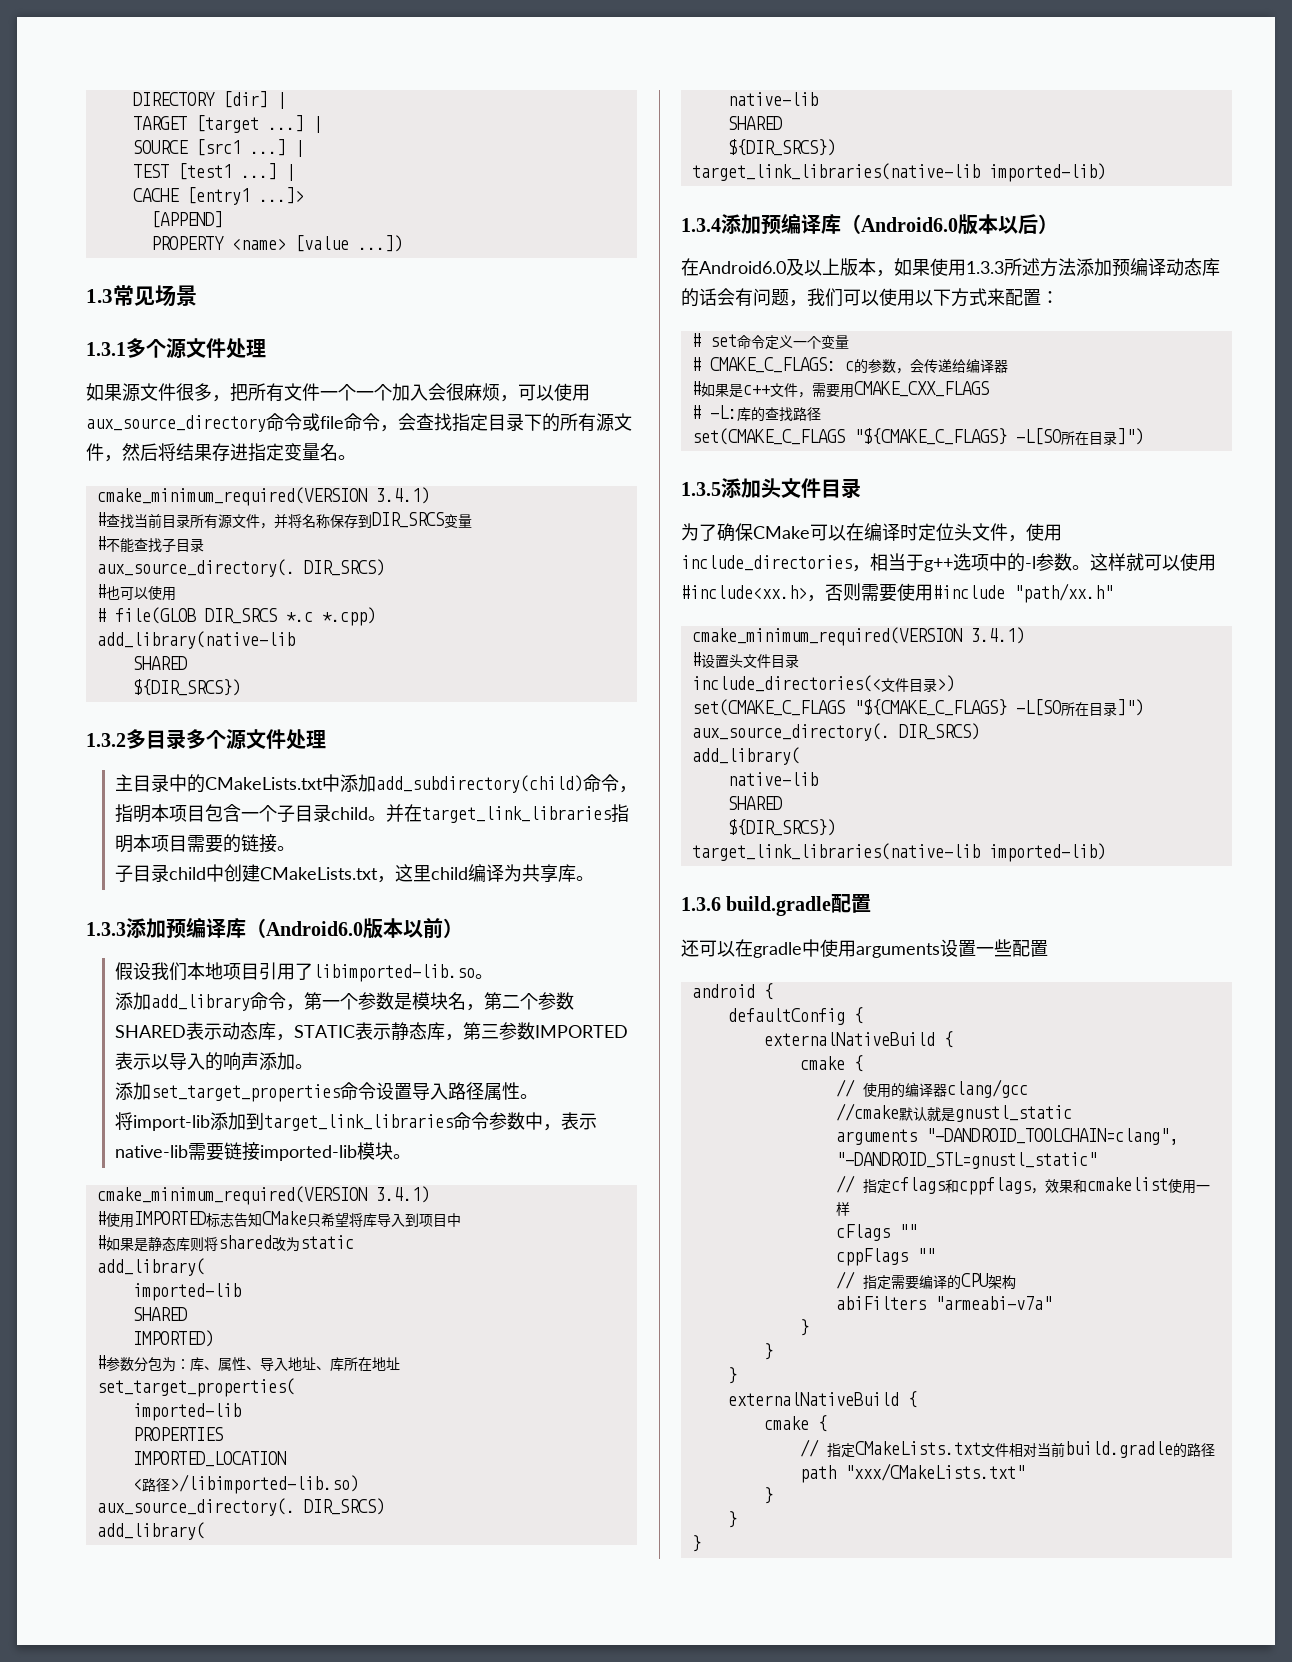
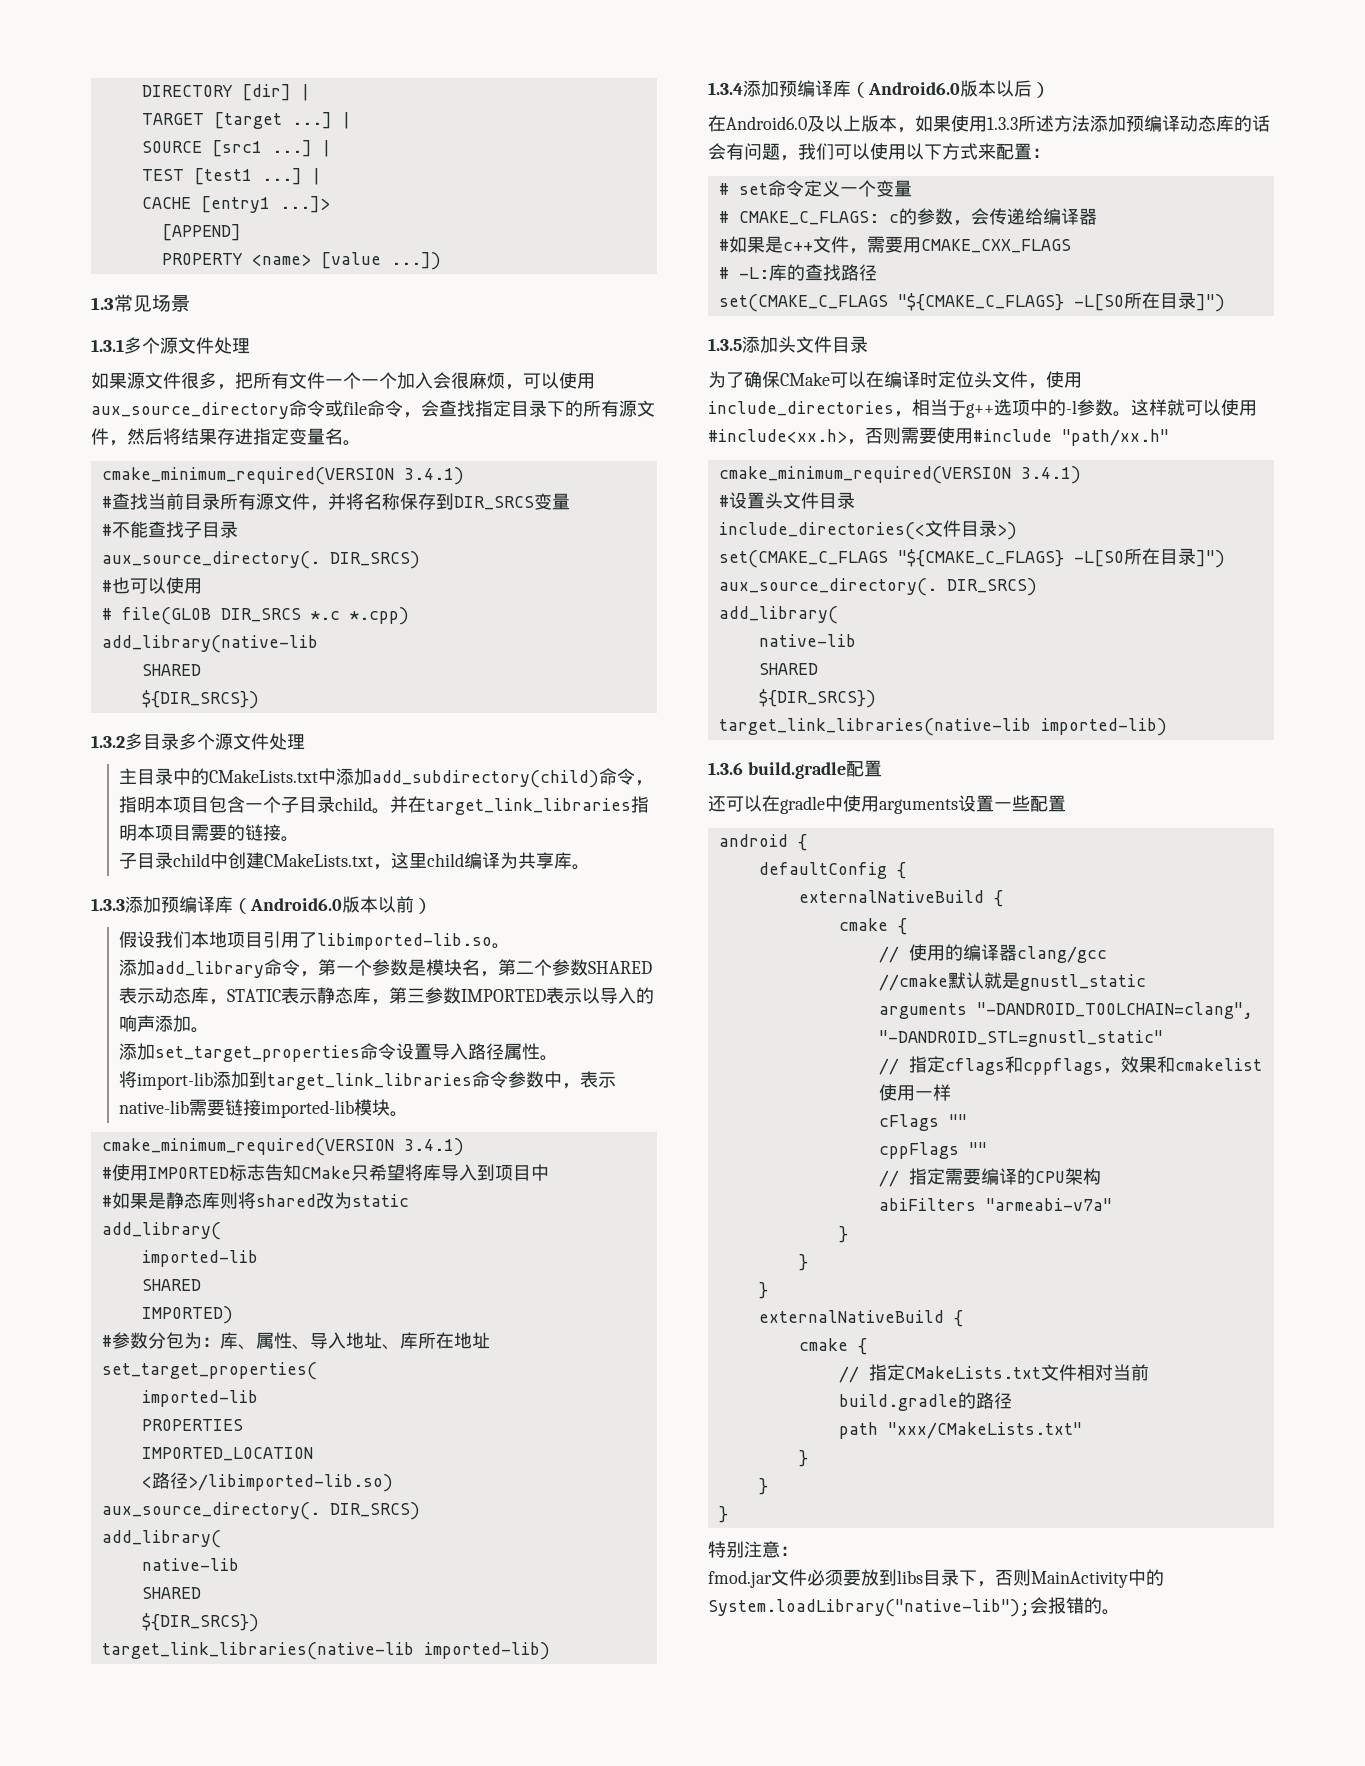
(701, 1543) none -> [708,1541,798,1558] [708,1569,1164,1588] [708,1597,1120,1617] // 特别注意： // fmod.jar文件必须要放到libs目录下，否则MainActivity中的System.loadLibrary("native-lib");会报错的。

